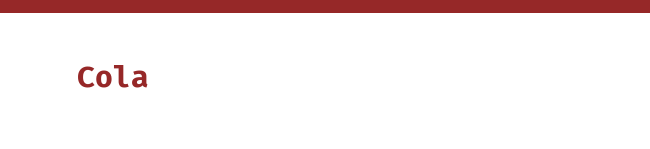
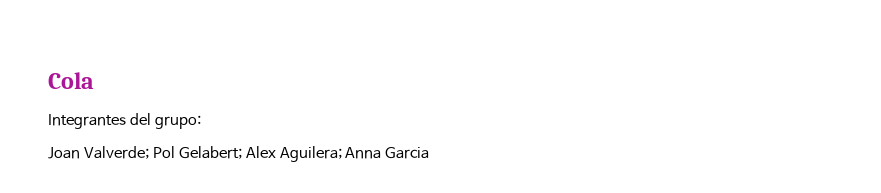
(149, 76) none -> [48,113,201,129] [48,146,430,162] // Integrantes del grupo: // Joan Valverde; Pol Gelabert; Alex Aguilera; Anna Garcia

